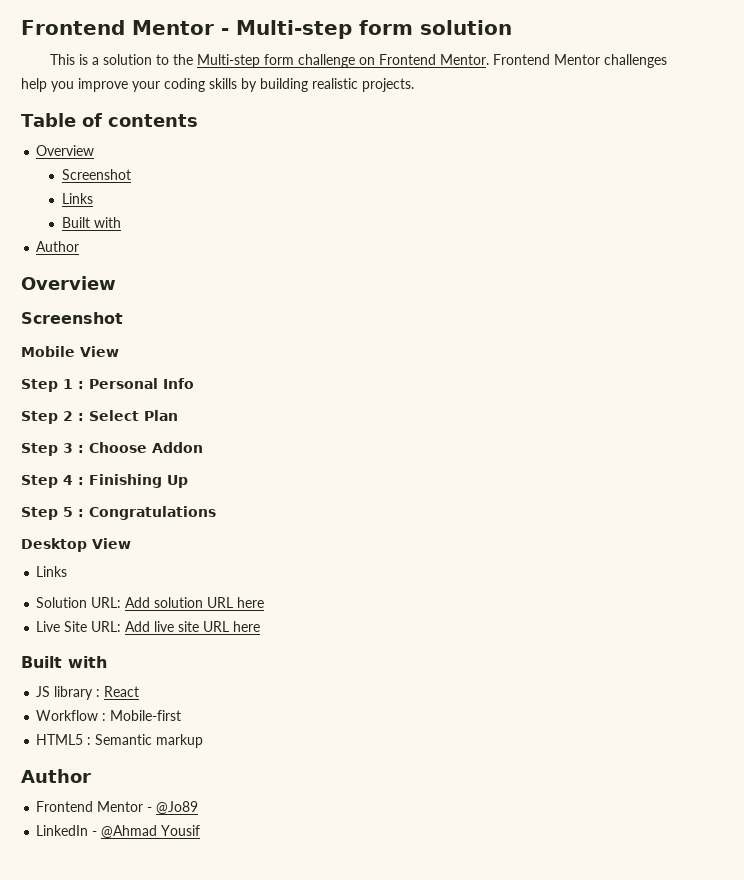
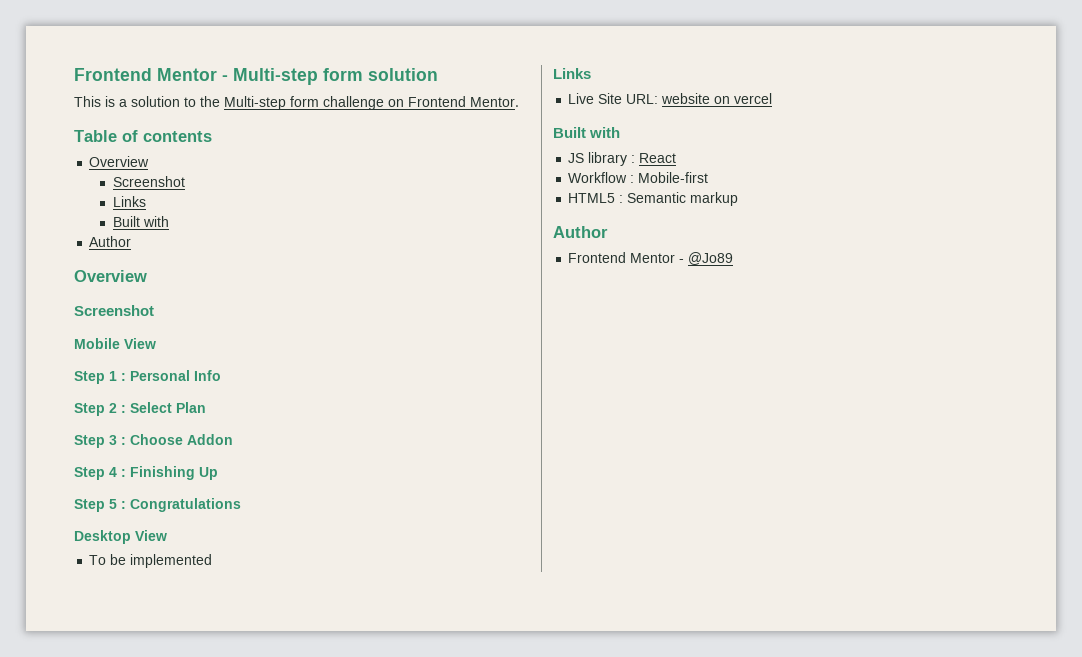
[492,54,667,68] [21,78,414,92] Frontend Mentor challenges help you improve your coding skills by building realistic projects. -> (519, 102) none
[36,566,68,577] [36,597,265,608] [36,621,261,632] Links // Solution URL: Add solution URL here // Live Site URL: Add live site URL here -> [89,554,213,568] [553,68,591,79] [568,93,773,104] To be implemented // Links // Live Site URL: website on vercel
[36,825,201,838] // LinkedIn - @Ahmad Yousif -> (734, 258) none

